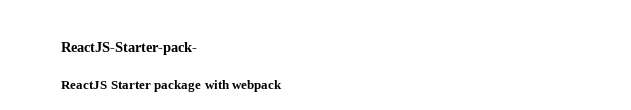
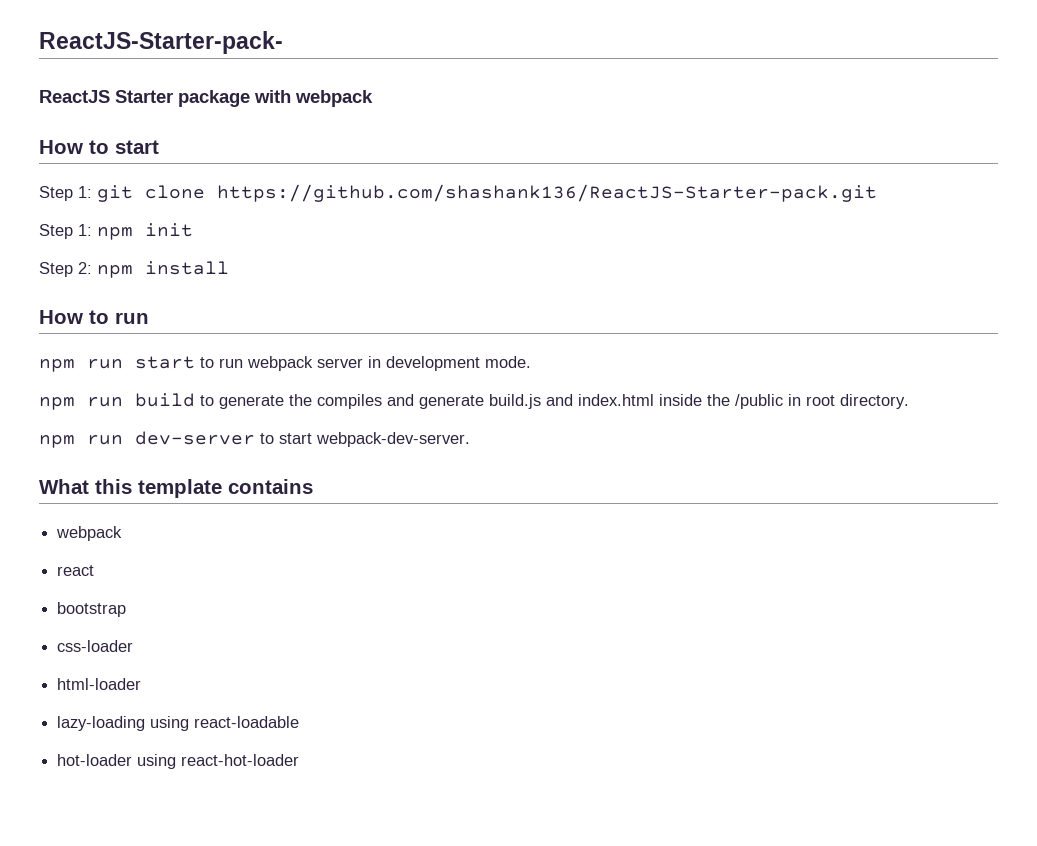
(283, 86) none -> [39,140,159,154] [39,184,877,202] [39,223,193,240] [39,261,229,278] [39,310,149,324] [39,356,531,372] [39,393,909,410] [39,431,470,448] [39,479,313,498] [56,526,123,541] [57,565,95,576] [57,602,127,617] [57,640,134,652] [57,678,142,690] [57,716,300,731] [57,754,300,769] // How to start // Step 1: git clone https://github.com/shashank136/ReactJS-Starter-pack.git // Step 1: npm init // Step 2: npm install // How to run // npm run start to run webpack server in development mode. // npm run build to generate the compiles and generate build.js and index.html inside the /public in root directory. // npm run dev-server to start webpack-dev-server. // What this template contains // webpack // react // bootstrap // css-loader // html-loader // lazy-loading using react-loadable // hot-loader using react-hot-loader

